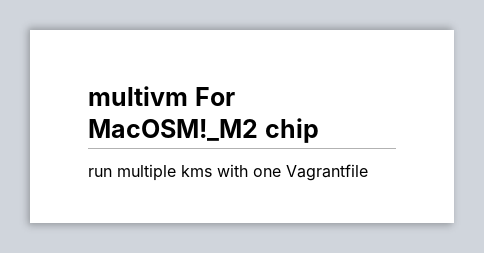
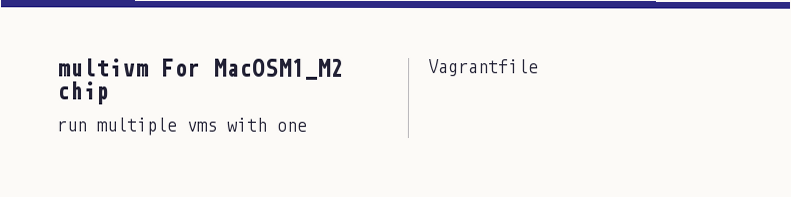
[88,119,258,141] MacOSM!_M2 -> [213,58,344,80] MacOSM1_M2
[181,165,212,177] kms -> [186,121,217,132] vms

